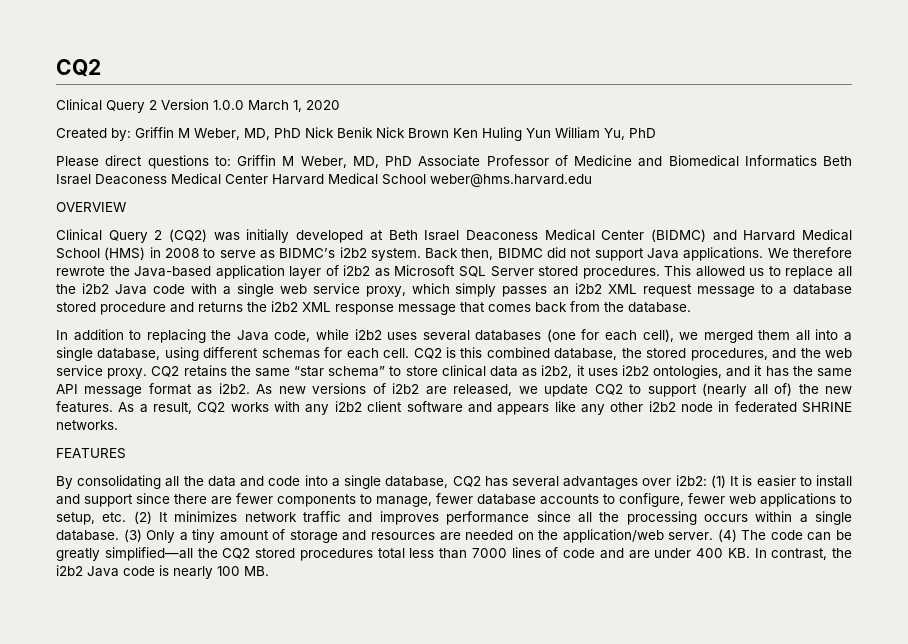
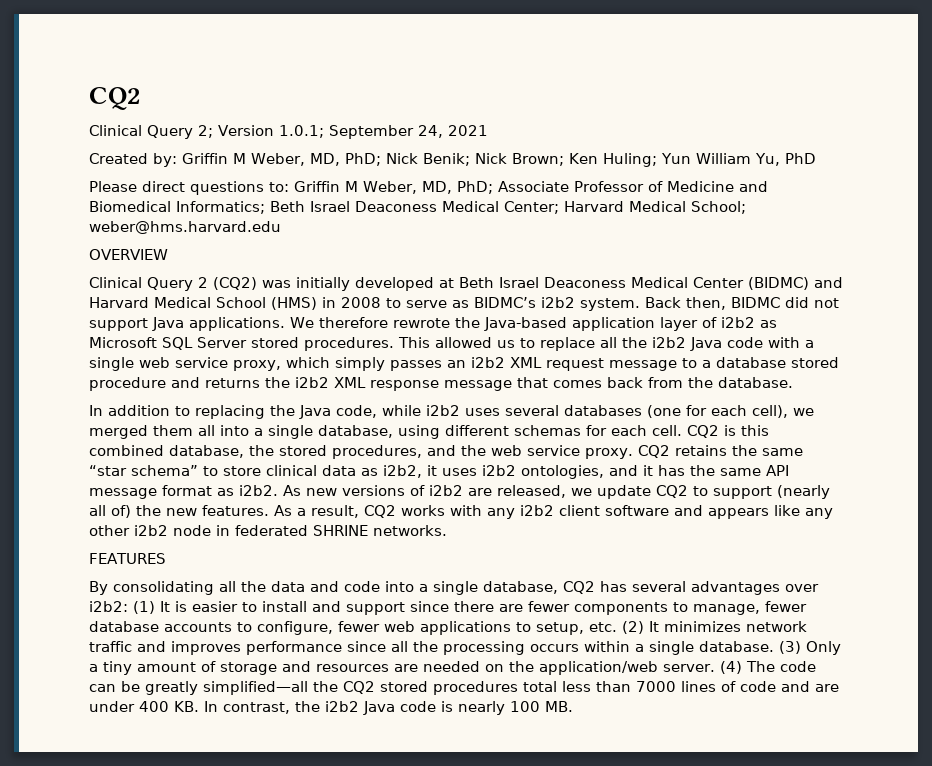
[149,99,340,112] 2 Version 1.0.0 March 1, 2020 -> [198,125,488,139] 2; Version 1.0.1; September 24, 2021
[274,127,522,141] PhD Nick Benik Nick Brown Ken Huling -> [344,153,657,167] PhD; Nick Benik; Nick Brown; Ken Huling;
[385,156,412,166] PhD -> [456,181,493,194] PhD;
[744,155,852,167] [56,173,426,185] Informatics Beth Israel Deaconess Medical Center Harvard Medical School -> [176,201,746,214] Informatics; Beth Israel Deaconess Medical Center; Harvard Medical School;

